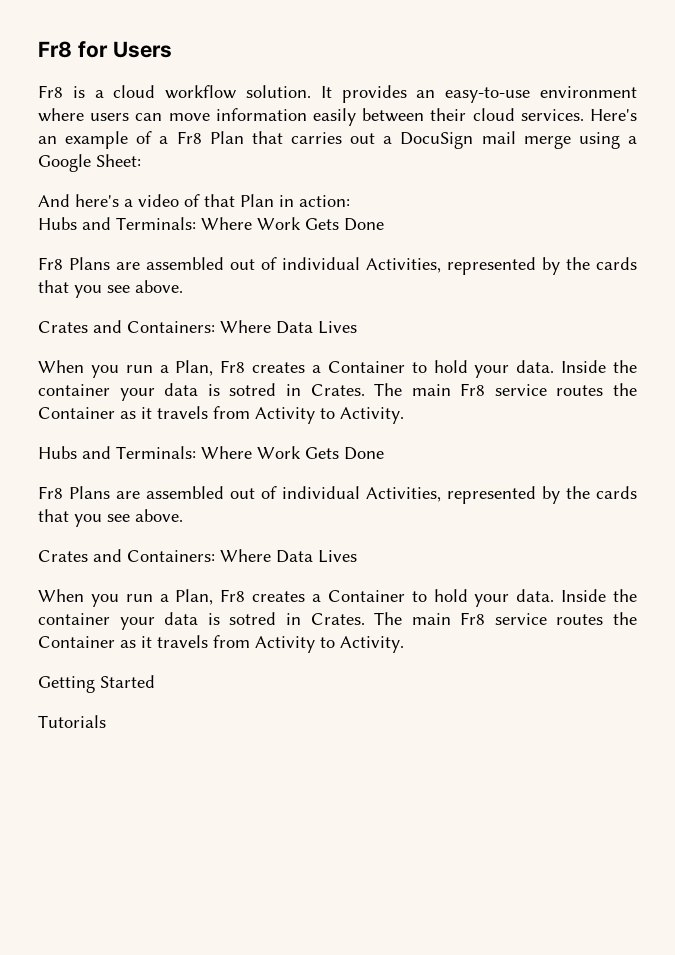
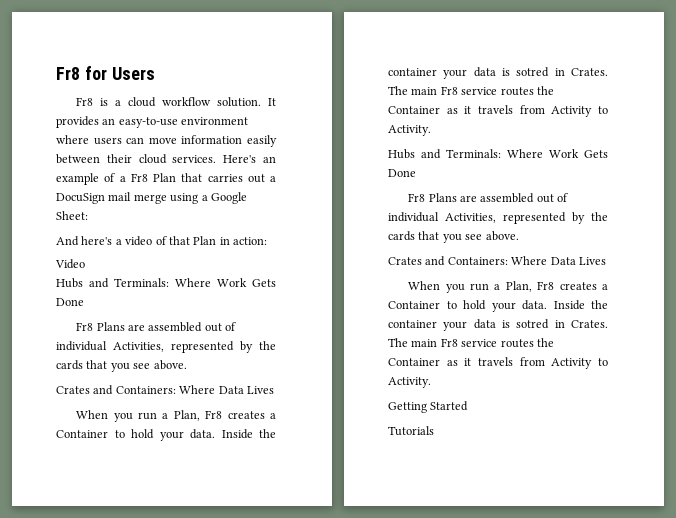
(350, 201) none -> [55,259,85,269] // Video

